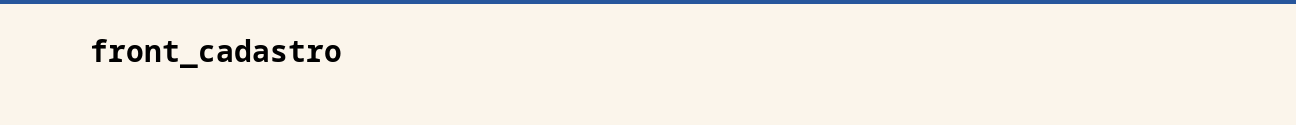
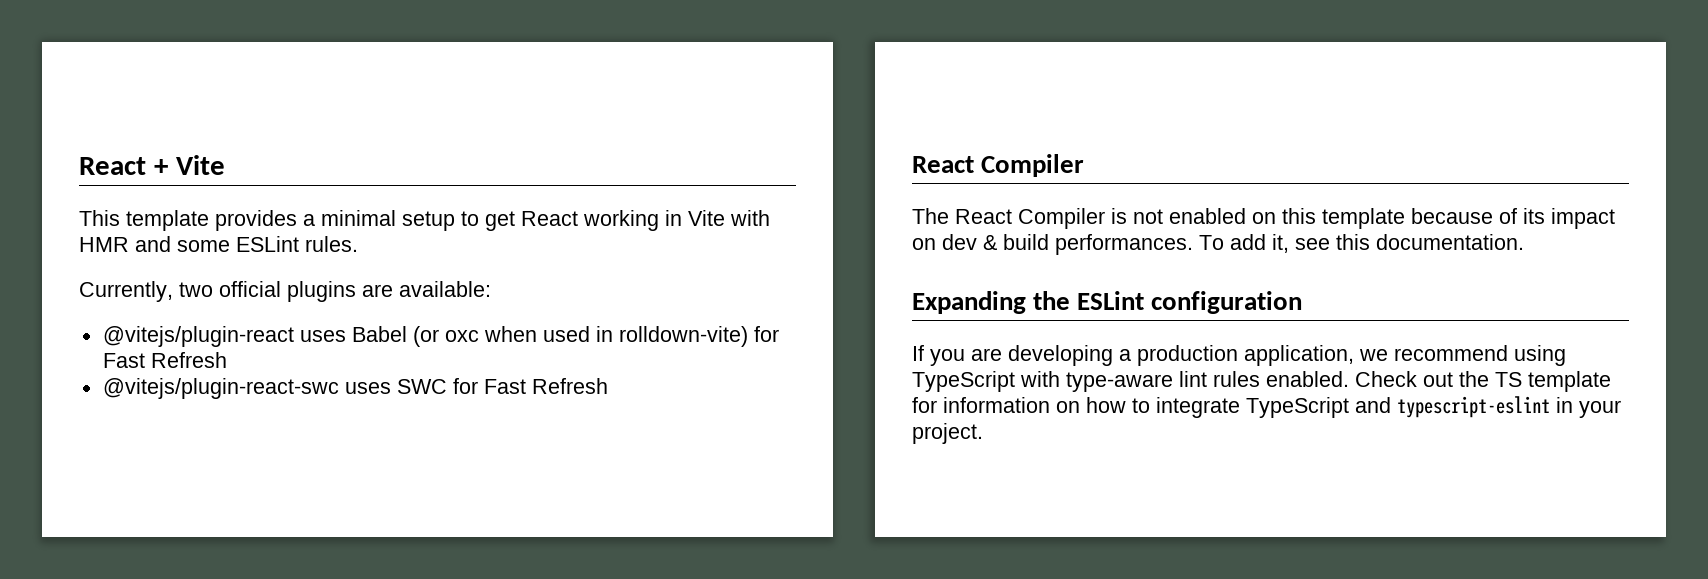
[90,39,342,68] front_cadastro -> [79,155,225,175] [79,210,770,231] [79,236,358,252] [79,281,491,302] [102,326,779,347] [102,352,227,368] [102,378,608,399] [912,154,1085,177] [912,208,1615,229] [912,234,1524,255] [912,291,1303,314] [912,345,1566,366] [912,371,1611,392] [912,396,1621,418] [912,423,983,444] React + Vite // This template provides a minimal setup to get React working in Vite with HMR and some ESLint rules. // Currently, two official plugins are available: // @vitejs/plugin-react uses Babel (or oxc when used in rolldown-vite) for Fast Refresh // @vitejs/plugin-react-swc uses SWC for Fast Refresh // React Compiler // The React Compiler is not enabled on this template because of its impact on dev & build performances. To add it, see this documentation. // Expanding the ESLint configuration // If you are developing a production application, we recommend using TypeScript with type-aware lint rules enabled. Check out the TS template for information on how to integrate TypeScript and typescript-eslint in your project.

